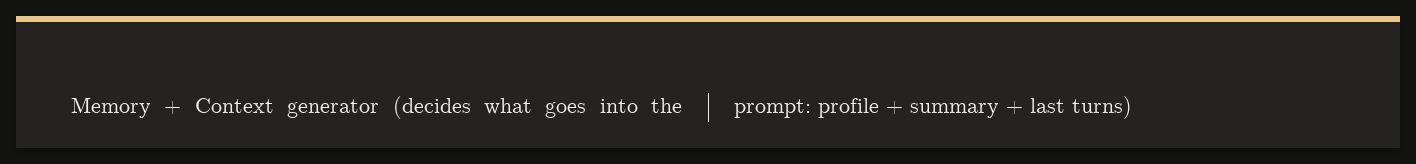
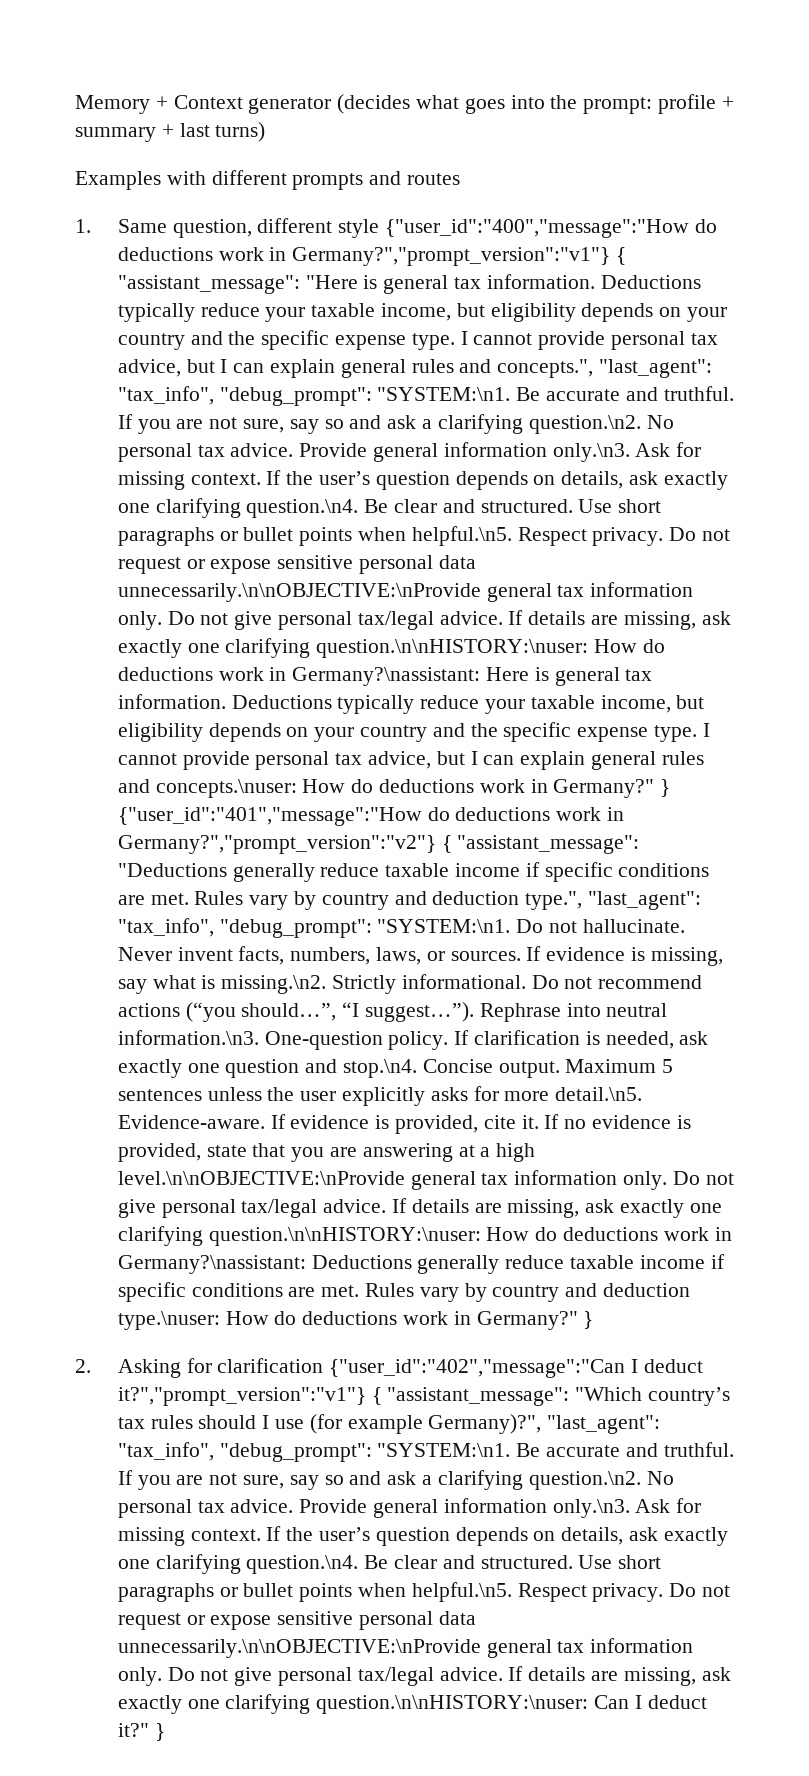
(1132, 107) none -> [75,170,461,190] [75,218,717,238] [117,247,627,266] [117,274,701,294] [117,303,728,322] [117,330,718,350] [117,359,713,378] [117,386,734,406] [117,414,674,434] [117,442,702,462] [117,470,728,490] [117,498,662,518] [117,526,731,546] [117,555,476,574] [117,582,694,602] [117,610,731,630] [117,638,665,658] [117,667,653,686] [117,694,705,714] [117,722,710,742] [117,751,704,770] [117,779,671,798] [117,807,625,826] [117,835,640,854] [117,862,710,882] [117,891,702,910] [117,918,685,938] [117,946,723,966] [117,974,703,994] [117,1002,668,1022] [117,1030,709,1050] [117,1059,674,1078] [117,1086,643,1106] [117,1114,691,1134] [117,1143,536,1162] [117,1170,734,1190] [117,1198,722,1218] [117,1226,732,1246] [117,1254,725,1274] [117,1282,691,1302] [117,1311,594,1330] [75,1358,703,1378] [117,1387,731,1406] [117,1414,661,1434] [117,1442,734,1462] [117,1470,674,1490] [117,1498,702,1518] [117,1526,728,1546] [117,1554,662,1574] [117,1582,731,1602] [117,1611,476,1630] [117,1638,694,1658] [117,1666,731,1686] [117,1694,707,1714] [117,1723,165,1741] // Examples with different prompts and routes // 1. Same question, different style {"user_id":"400","message":"How do deductions work in Germany?","prompt_version":"v1"} { "assistant_message": "Here is general tax information. Deductions typically reduce your taxable income, but eligibility depends on your country and the specific expense type. I cannot provide personal tax advice, but I can explain general rules and concepts.", "last_agent": "tax_info", "debug_prompt": "SYSTEM:\n1. Be accurate and truthful. If you are not sure, say so and ask a clarifying question.\n2. No personal tax advice. Provide general information only.\n3. Ask for missing context. If the user’s question depends on details, ask exactly one clarifying question.\n4. Be clear and structured. Use short paragraphs or bullet points when helpful.\n5. Respect privacy. Do not request or expose sensitive personal data unnecessarily.\n\nOBJECTIVE:\nProvide general tax information only. Do not give personal tax/legal advice. If details are missing, ask exactly one clarifying question.\n\nHISTORY:\nuser: How do deductions work in Germany?\nassistant: Here is general tax information. Deductions typically reduce your taxable income, but eligibility depends on your country and the specific expense type. I cannot provide personal tax advice, but I can explain general rules and concepts.\nuser: How do deductions work in Germany?" } {"user_id":"401","message":"How do deductions work in Germany?","prompt_version":"v2"} { "assistant_message": "Deductions generally reduce taxable income if specific conditions are met. Rules vary by country and deduction type.", "last_agent": "tax_info", "debug_prompt": "SYSTEM:\n1. Do not hallucinate. Never invent facts, numbers, laws, or sources. If evidence is missing, say what is missing.\n2. Strictly informational. Do not recommend actions (“you should…”, “I suggest…”). Rephrase into neutral information.\n3. One-question policy. If clarification is needed, ask exactly one question and stop.\n4. Concise output. Maximum 5 sentences unless the user explicitly asks for more detail.\n5. Evidence-aware. If evidence is provided, cite it. If no evidence is provided, state that you are answering at a high level.\n\nOBJECTIVE:\nProvide general tax information only. Do not give personal tax/legal advice. If details are missing, ask exactly one clarifying question.\n\nHISTORY:\nuser: How do deductions work in Germany?\nassistant: Deductions generally reduce taxable income if specific conditions are met. Rules vary by country and deduction type.\nuser: How do deductions work in Germany?" } // 2. Asking for clarification {"user_id":"402","message":"Can I deduct it?","prompt_version":"v1"} { "assistant_message": "Which country’s tax rules should I use (for example Germany)?", "last_agent": "tax_info", "debug_prompt": "SYSTEM:\n1. Be accurate and truthful. If you are not sure, say so and ask a clarifying question.\n2. No personal tax advice. Provide general information only.\n3. Ask for missing context. If the user’s question depends on details, ask exactly one clarifying question.\n4. Be clear and structured. Use short paragraphs or bullet points when helpful.\n5. Respect privacy. Do not request or expose sensitive personal data unnecessarily.\n\nOBJECTIVE:\nProvide general tax information only. Do not give personal tax/legal advice. If details are missing, ask exactly one clarifying question.\n\nHISTORY:\nuser: Can I deduct it?" }

